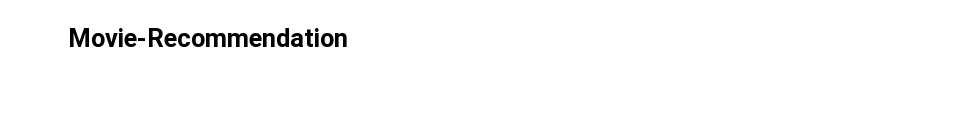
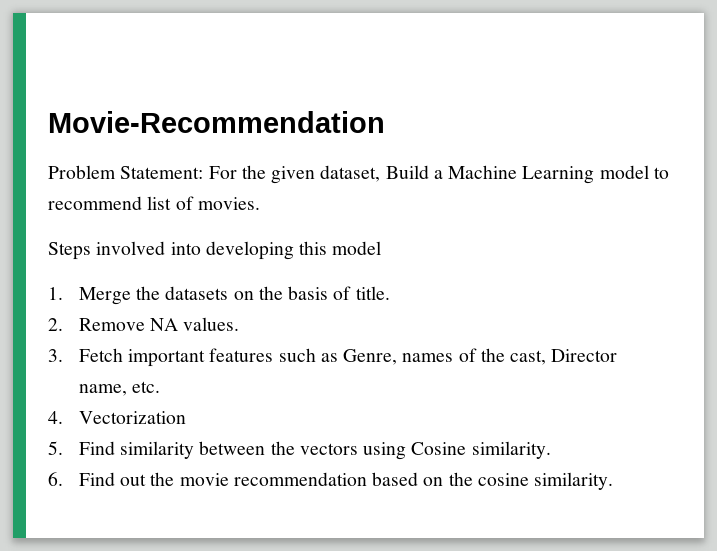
(348, 37) none -> [48,165,669,184] [48,196,260,210] [48,241,382,260] [48,286,390,305] [48,317,240,331] [48,348,618,367] [78,381,161,396] [48,411,186,424] [48,441,551,460] [48,472,614,490] // Problem Statement: For the given dataset, Build a Machine Learning model to recommend list of movies. // Steps involved into developing this model // 1. Merge the datasets on the basis of title. // 2. Remove NA values. // 3. Fetch important features such as Genre, names of the cast, Director name, etc. // 4. Vectorization // 5. Find similarity between the vectors using Cosine similarity. // 6. Find out the movie recommendation based on the cosine similarity.

